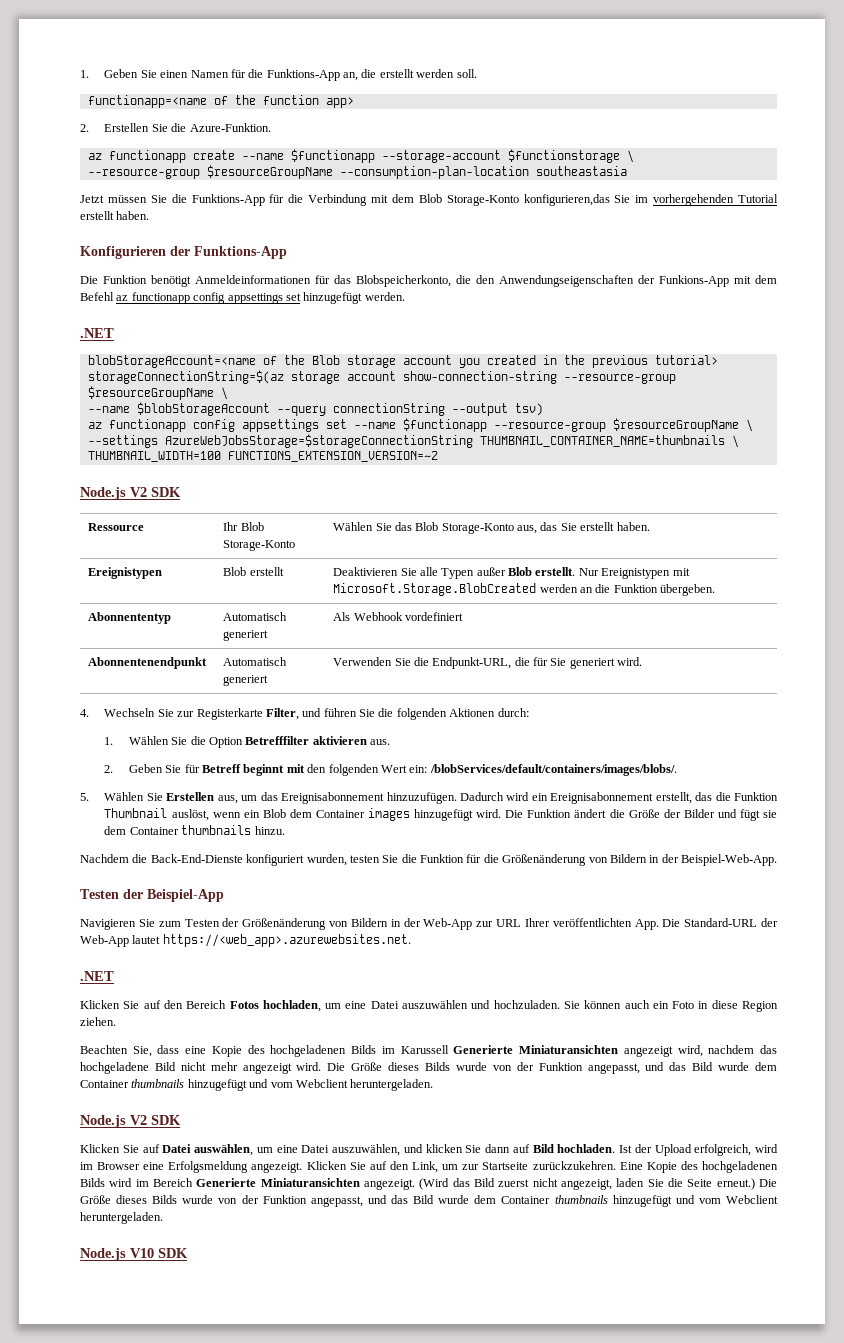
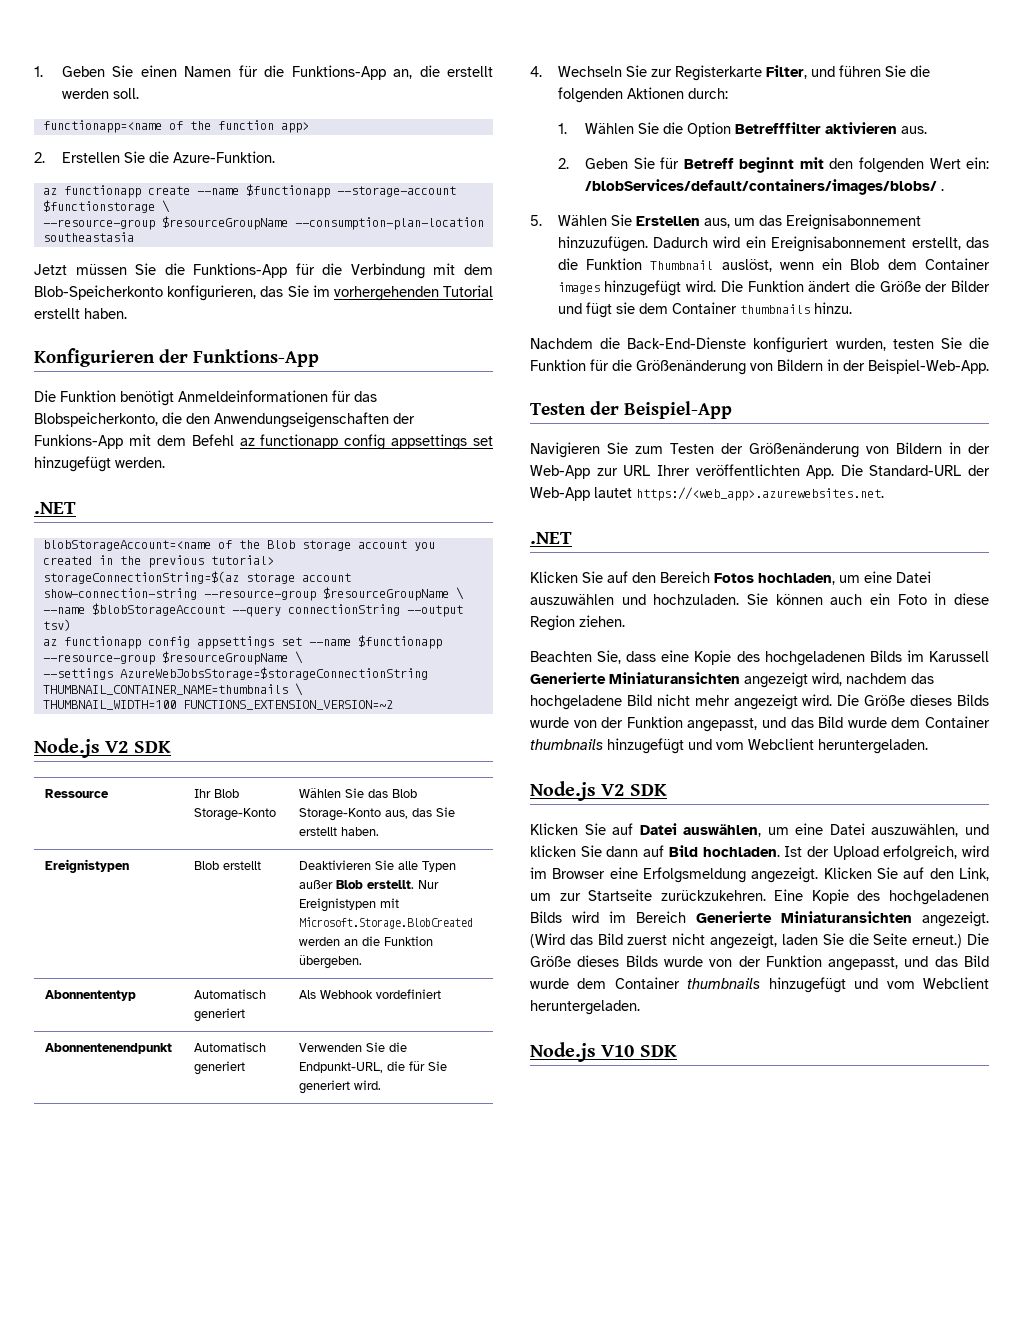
[418,194,610,206] Blob Storage-Konto konfigurieren,das -> [34,285,284,301] Blob-Speicherkonto konfigurieren, das
[429,764,677,776] /blobServices/default/containers/images/blobs/. -> [585,179,945,195] /blobServices/default/containers/images/blobs/ .

